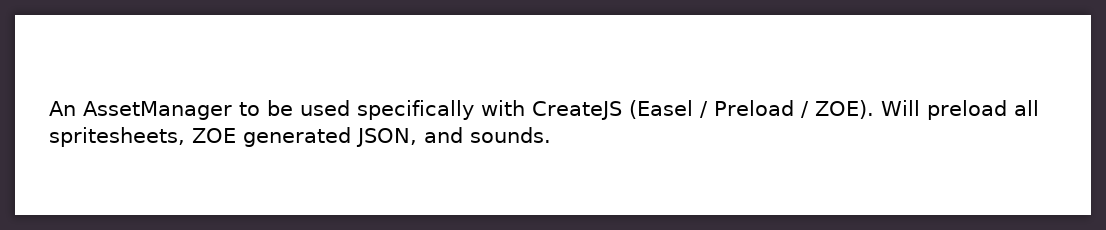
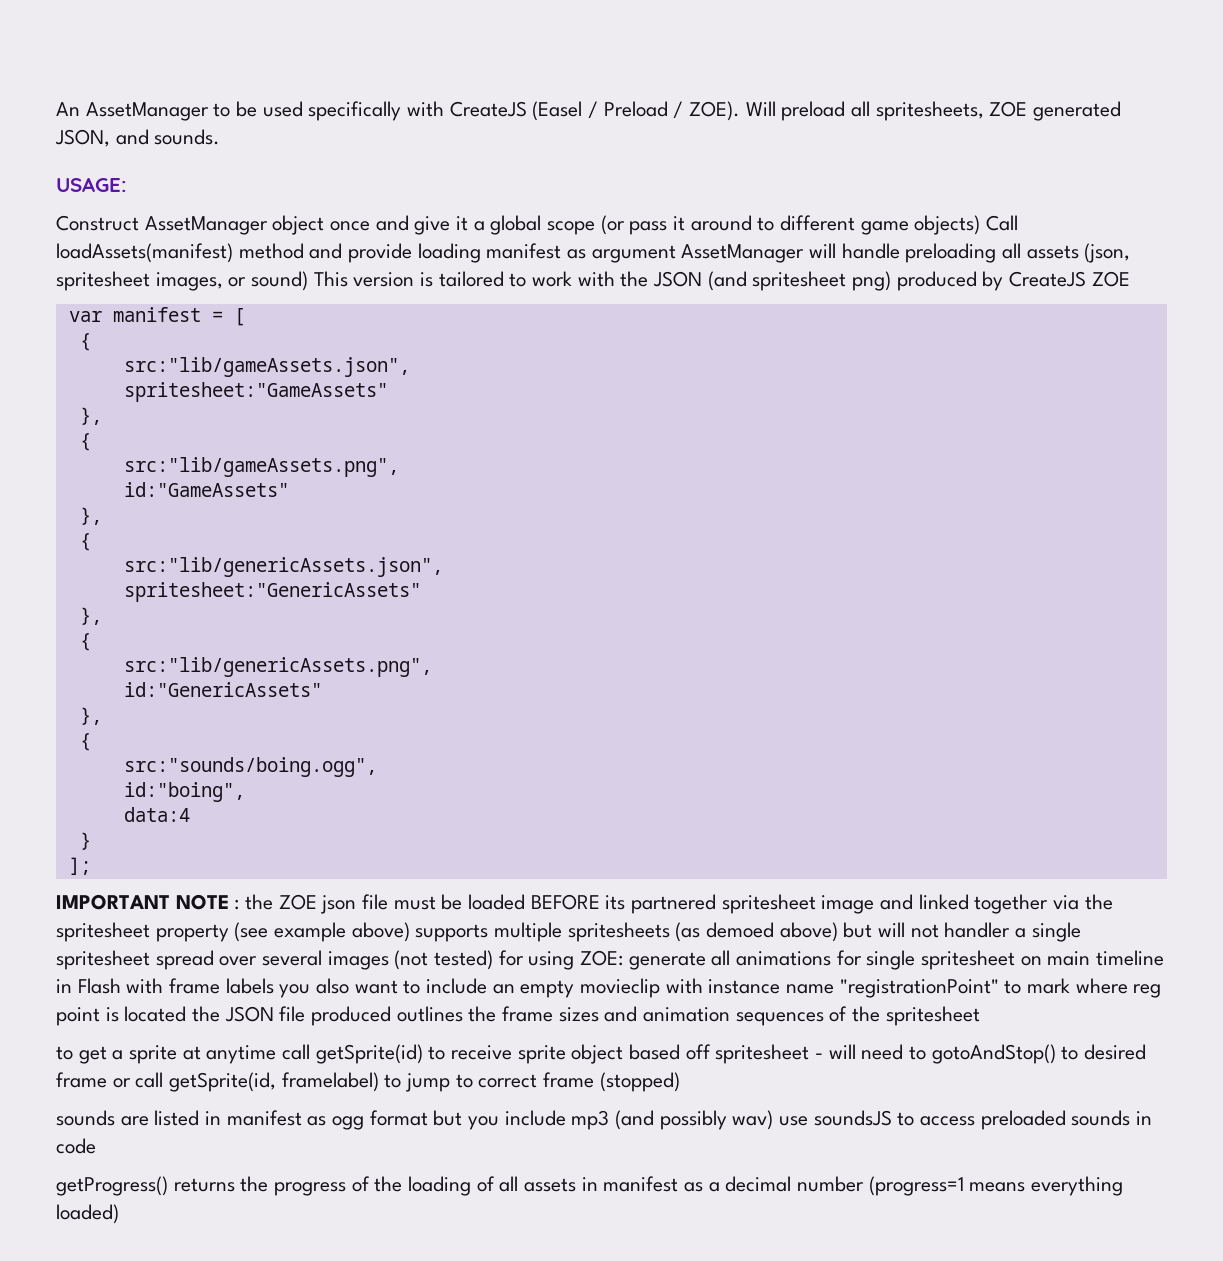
(551, 135) none -> [56,177,127,192] [56,215,1019,235] [56,243,1131,263] [56,271,1130,291] [68,307,245,326] [79,333,91,351] [123,357,410,377] [123,382,388,402] [79,407,102,425] [79,433,91,451] [123,457,399,477] [123,482,289,497] [79,507,102,525] [79,533,91,551] [123,557,443,577] [123,582,421,602] [79,607,102,625] [79,633,91,651] [123,657,432,677] [123,682,322,697] [79,707,102,725] [79,733,91,751] [123,757,377,777] [123,782,245,802] [123,807,190,822] [79,832,91,850] [68,857,91,875] [56,894,1113,914] [56,922,1081,942] [56,950,1165,970] [56,978,1162,998] [56,1006,980,1026] [56,1044,1147,1064] [56,1072,680,1092] [56,1110,1153,1130] [56,1138,96,1154] [56,1176,1124,1196] [56,1204,119,1224] // USAGE: // Construct AssetManager object once and give it a global scope (or pass it around to different game objects) Call loadAssets(manifest) method and provide loading manifest as argument AssetManager will handle preloading all assets (json, spritesheet images, or sound) This version is tailored to work with the JSON (and spritesheet png) produced by CreateJS ZOE // var manifest = [ // { // src:"lib/gameAssets.json", // spritesheet:"GameAssets" // }, // { // src:"lib/gameAssets.png", // id:"GameAssets" // }, // { // src:"lib/genericAssets.json", // spritesheet:"GenericAssets" // }, // { // src:"lib/genericAssets.png", // id:"GenericAssets" // }, // { // src:"sounds/boing.ogg", // id:"boing", // data:4 // } // ]; // IMPORTANT NOTE : the ZOE json file must be loaded BEFORE its partnered spritesheet image and linked together via the spritesheet property (see example above) supports multiple spritesheets (as demoed above) but will not handler a single spritesheet spread over several images (not tested) for using ZOE: generate all animations for single spritesheet on main timeline in Flash with frame labels you also want to include an empty movieclip with instance name "registrationPoint" to mark where reg point is located the JSON file produced outlines the frame sizes and animation sequences of the spritesheet // to get a sprite at anytime call getSprite(id) to receive sprite object based off spritesheet - will need to gotoAndStop() to desired frame or call getSprite(id, framelabel) to jump to correct frame (stopped) // sounds are listed in manifest as ogg format but you include mp3 (and possibly wav) use soundsJS to access preloaded sounds in code // getProgress() returns the progress of the loading of all assets in manifest as a decimal number (progress=1 means everything loaded)

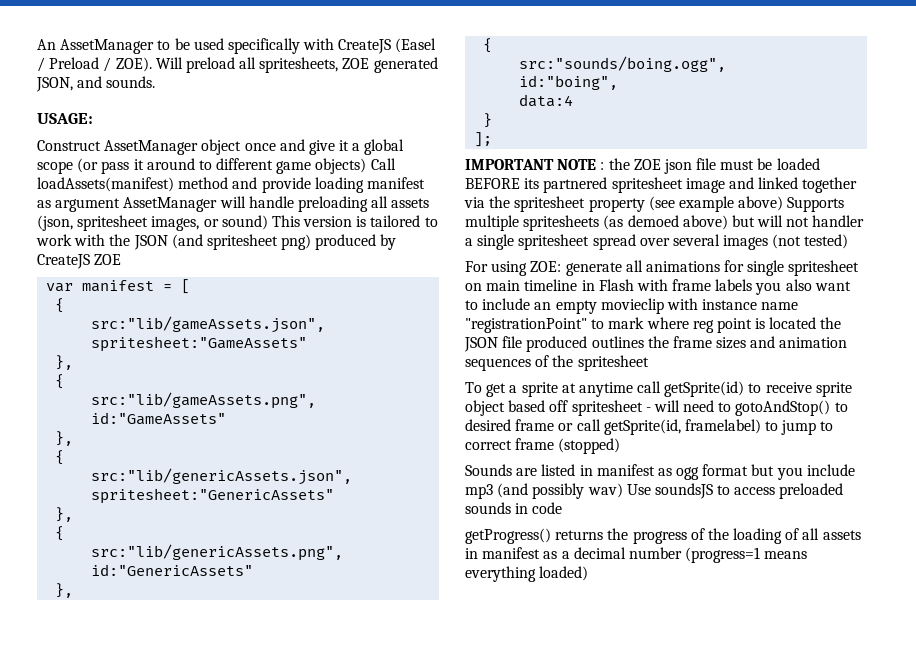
[415,924,489,942] supports -> [787,197,845,212] Supports
[498,950,524,966] for -> [465,261,488,272] // For
[56,1046,73,1060] to -> [465,382,482,393] To
[56,1110,115,1126] sounds -> [465,464,512,476] Sounds
[779,1116,809,1126] use -> [626,484,651,495] Use

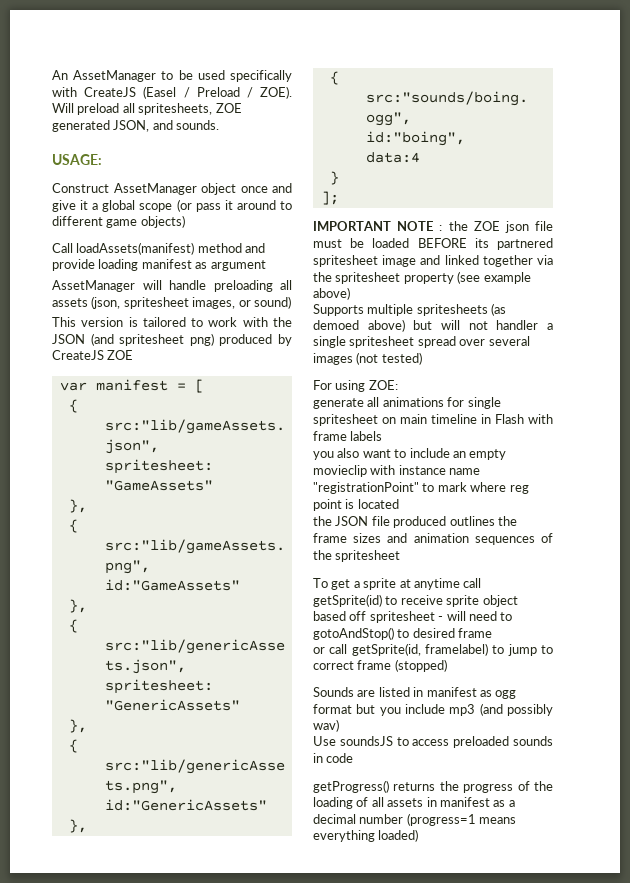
(367, 166) none -> (185, 221) //
(121, 205) none -> (266, 265) //
(268, 222) none -> (291, 302) //
(784, 203) none -> (350, 293) //
(562, 266) none -> (398, 385) //
(753, 285) none -> (383, 436) //
(817, 323) none -> (399, 504) //
(555, 425) none -> (493, 633) //
(623, 490) none -> (339, 725) //

